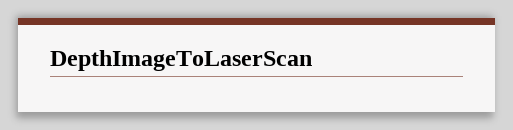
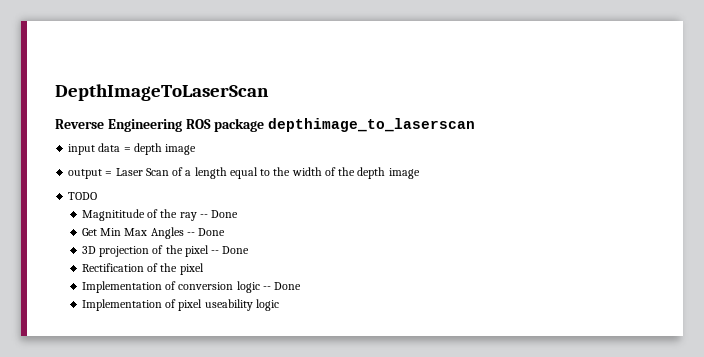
(312, 60) none -> [55,118,476,132] [68,143,197,155] [68,167,420,179] [68,192,98,200] [81,209,239,221] [81,227,226,239] [81,245,250,257] [81,263,204,275] [81,281,302,293] [81,299,279,311] // Reverse Engineering ROS package depthimage_to_laserscan // input data = depth image // output = Laser Scan of a length equal to the width of the depth image // TODO // Magnititude of the ray -- Done // Get Min Max Angles -- Done // 3D projection of the pixel -- Done // Rectification of the pixel // Implementation of conversion logic -- Done // Implementation of pixel useability logic

